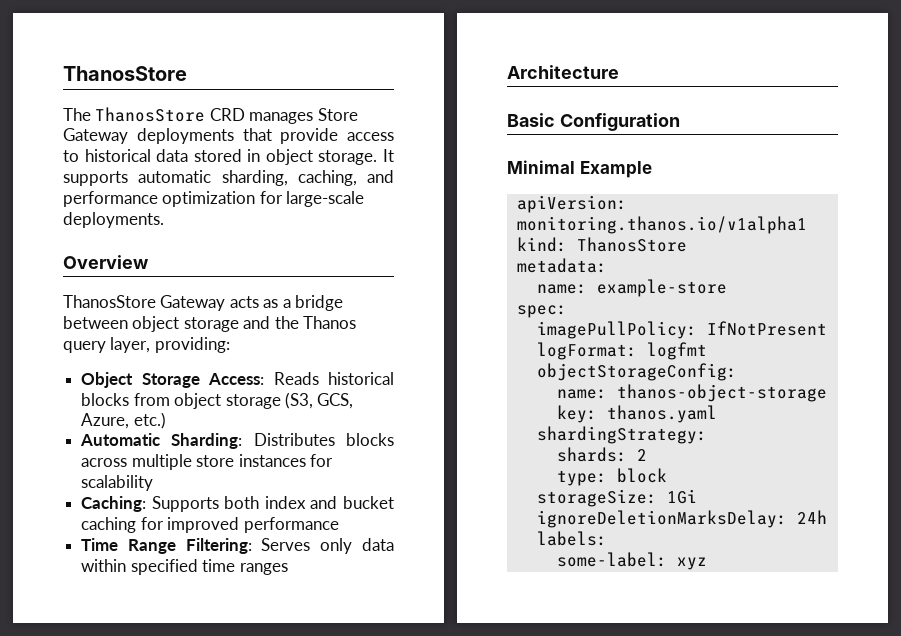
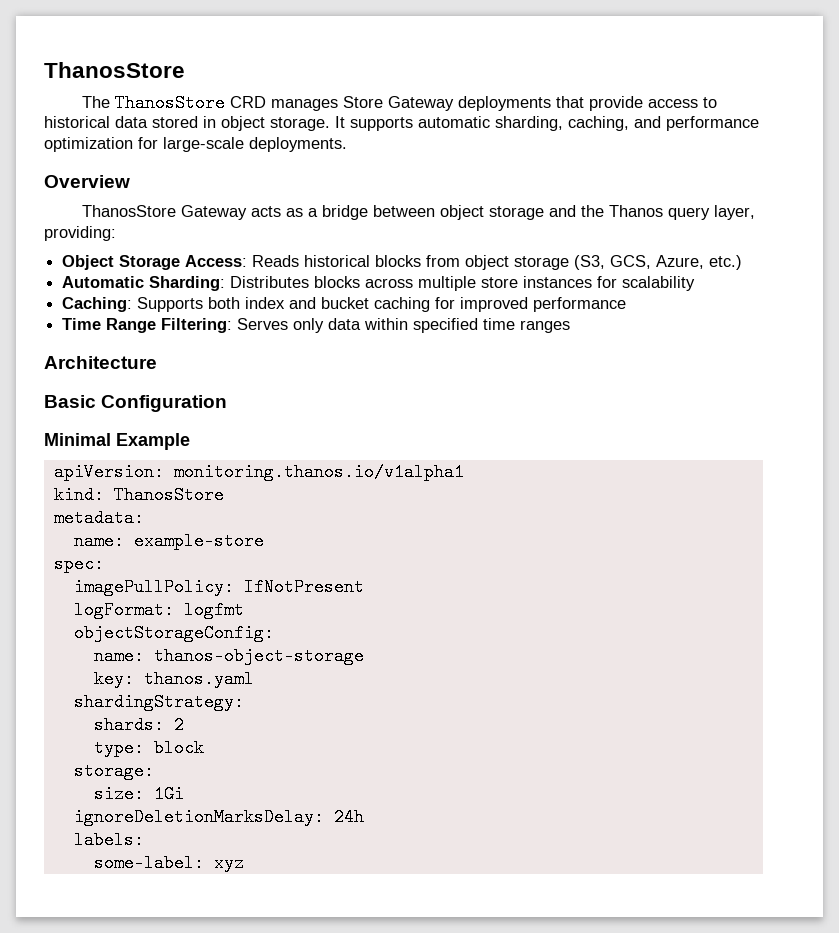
[536,489,657,507] storageSize: -> [73,762,154,780] [93,785,144,803] storage: // size:

